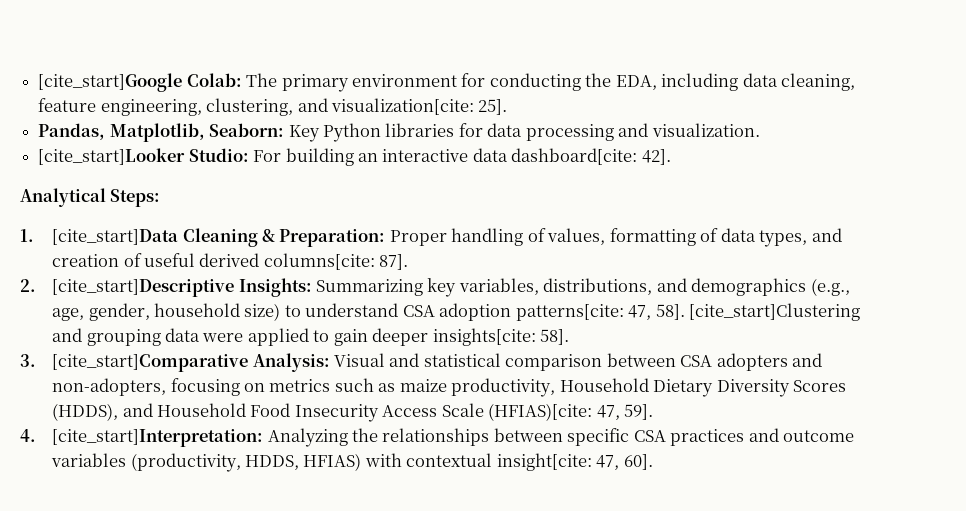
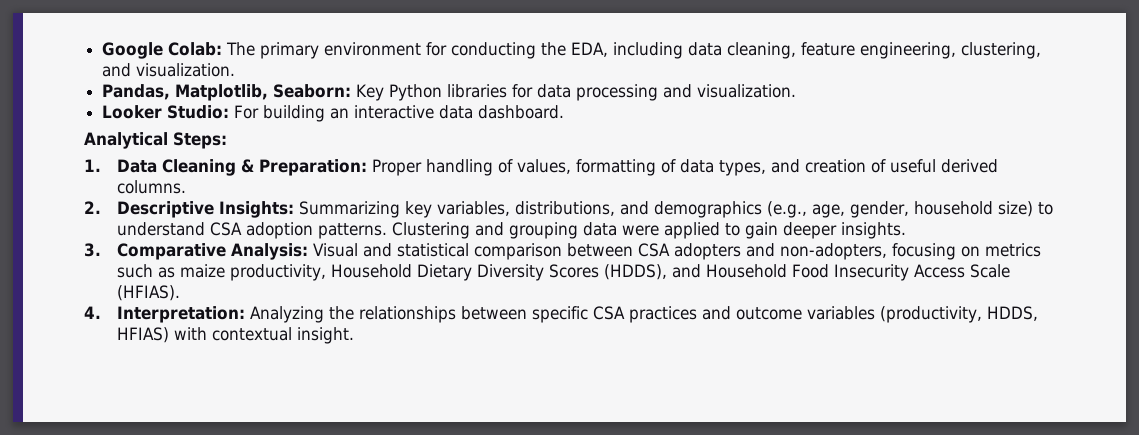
[38,73,183,92] [cite_start]Google -> [102,42,164,59] Google
[330,98,508,115] visualization[cite: 25]. -> [136,63,236,77] visualization.
[38,148,186,165] [cite_start]Looker -> [102,105,163,119] Looker
[511,148,671,165] dashboard[cite: 42]. -> [478,105,565,119] dashboard.
[52,229,179,245] [cite_start]Data -> [116,159,157,173] Data
[263,253,409,270] columns[cite: 87]. -> [116,180,186,194] columns.
[52,279,235,297] [cite_start]Descriptive -> [116,201,214,218] Descriptive
[515,303,861,321] patterns[cite: 47, 58]. [cite_start]Clustering -> [317,222,470,239] patterns. Clustering
[432,328,570,346] insights[cite: 58]. -> [840,222,906,239] insights.
[52,354,249,372] [cite_start]Comparative -> [116,243,226,260] Comparative
[488,403,654,421] (HFIAS)[cite: 47, 59]. -> [116,285,180,301] (HFIAS).
[52,429,264,447] [cite_start]Interpretation: -> [116,306,245,323] Interpretation:
[496,453,653,471] insight[cite: 47, 60]. -> [296,327,354,344] insight.

